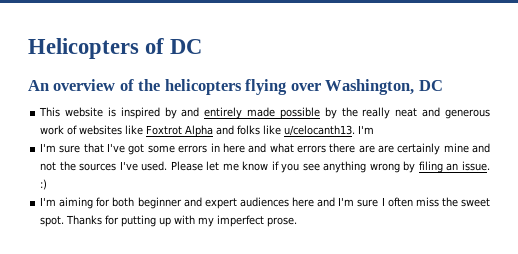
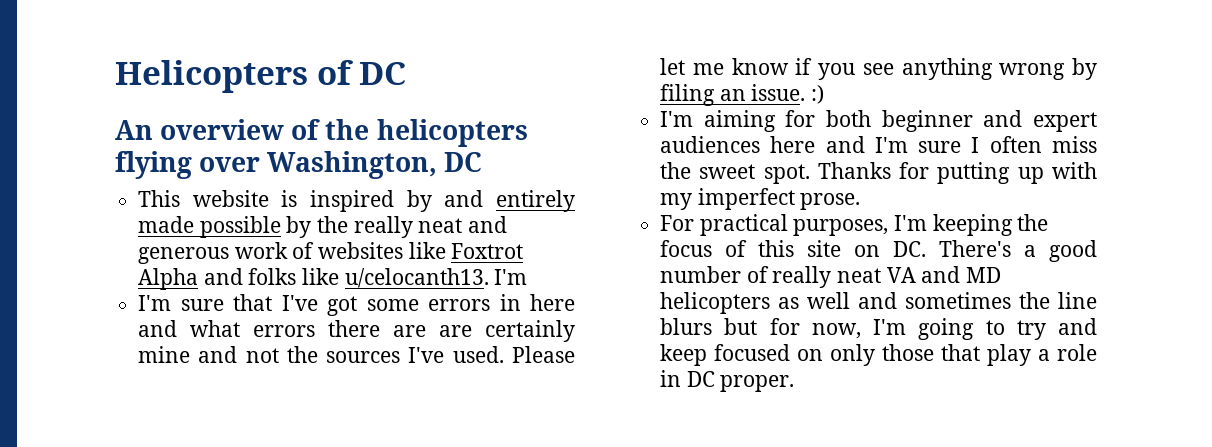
(298, 222) none -> [660,214,1049,236] [660,240,1097,262] [660,266,1002,288] [660,292,1097,314] [660,318,1097,340] [660,344,1097,366] [660,370,795,392] // For practical purposes, I'm keeping the focus of this site on DC. There's a good number of really neat VA and MD helicopters as well and sometimes the line blurs but for now, I'm going to try and keep focused on only those that play a role in DC proper.

